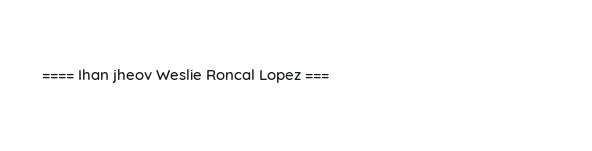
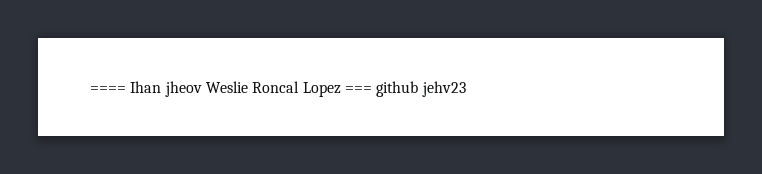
(330, 76) none -> [376,81,466,97] github jehv23

